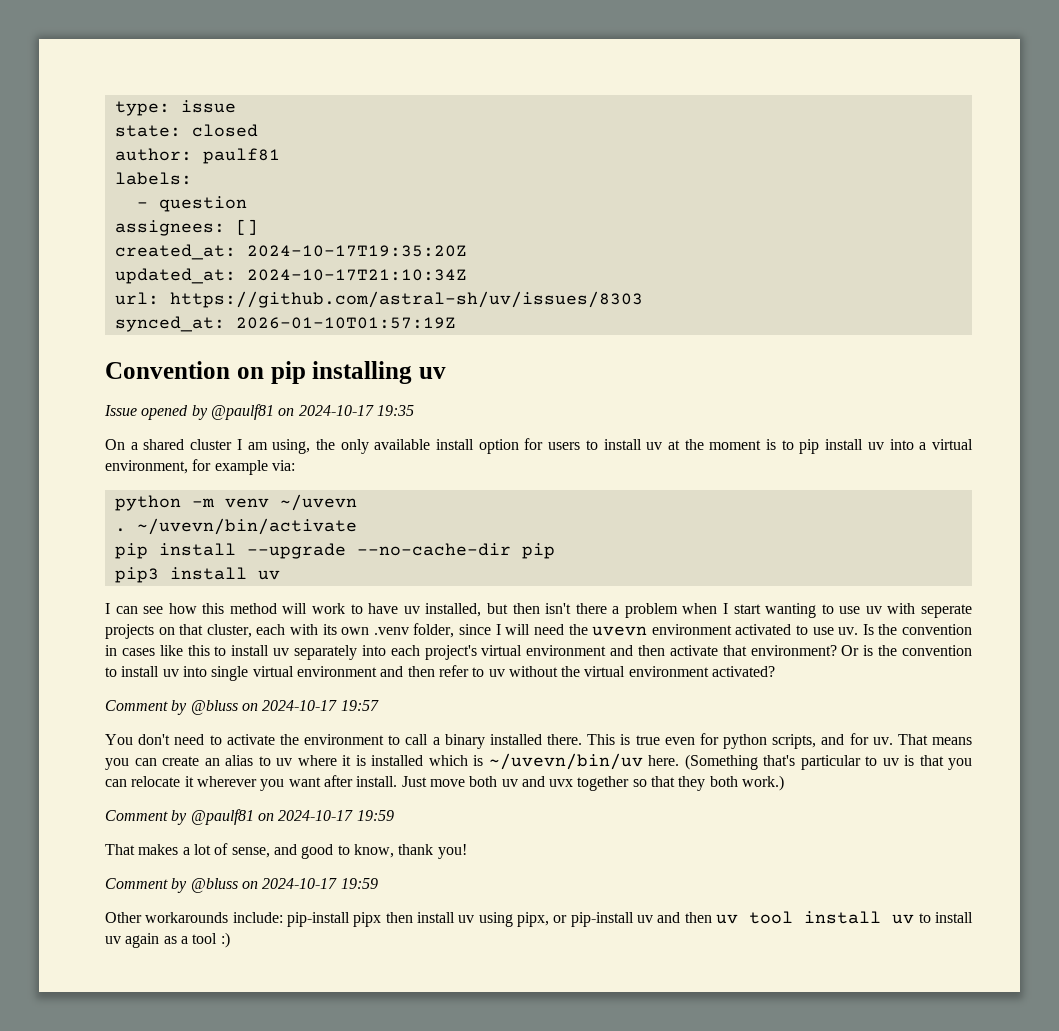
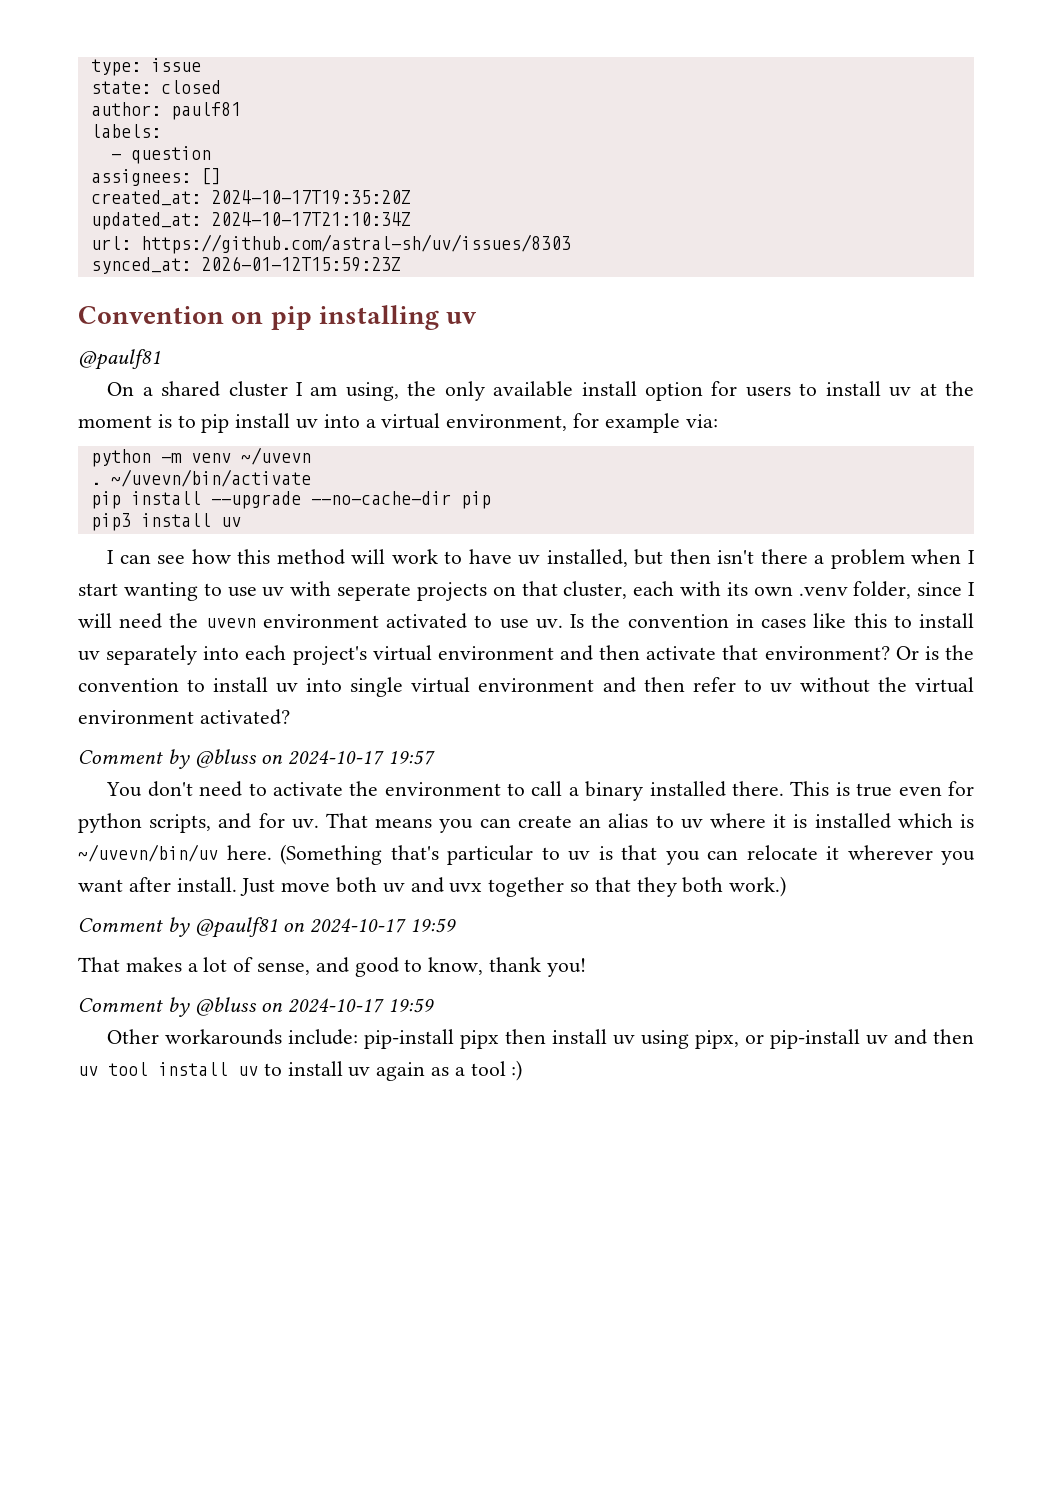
[235,317,456,329] 2026-01-10T01:57:19Z -> [200,256,401,272] 2026-01-12T15:59:23Z
[104,404,414,420] Issue opened by @paulf81 on 2024-10-17 19:35 -> [78,349,161,370] @paulf81

